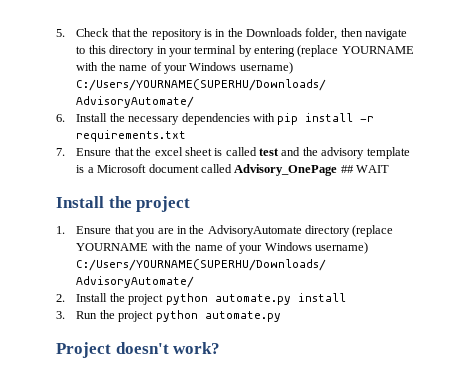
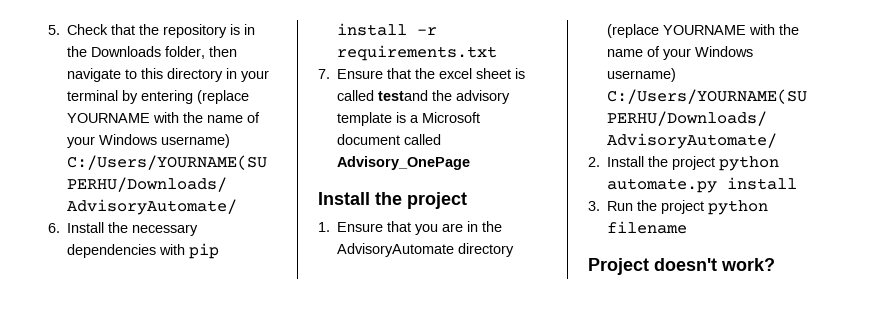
[259,147,301,156] test and -> [378,90,429,101] testand
[340,165,390,173] ## WAIT -> (471, 163) none
[204,311,281,322] automate.py -> [607,221,688,234] filename

